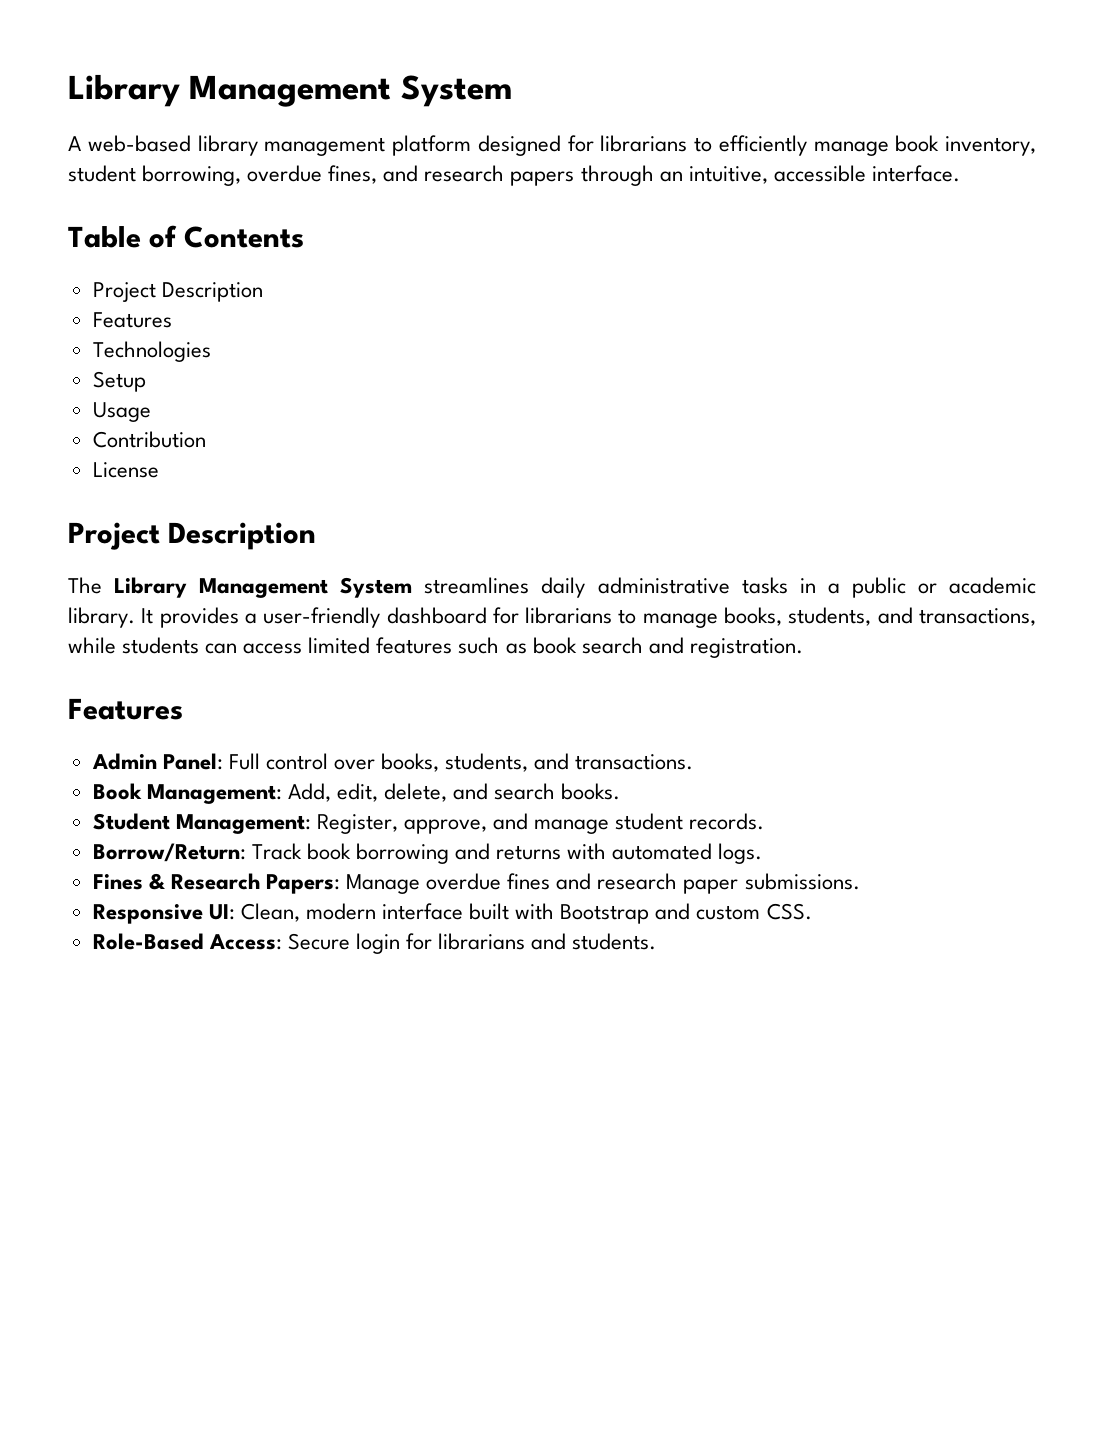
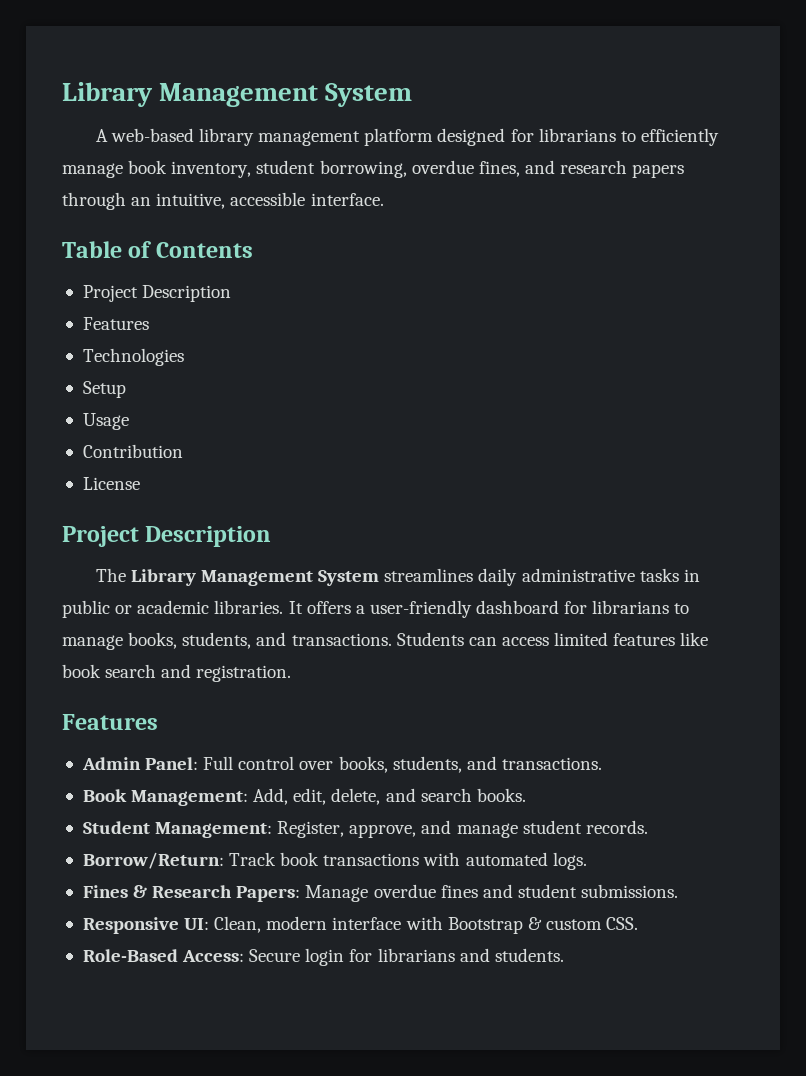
[827,583,840,594] a -> (700, 575) none
[68,607,239,628] library. It provides -> [214,600,351,614] libraries. It offers
[918,608,1036,626] [68,637,200,654] transactions, while students -> [291,632,464,646] transactions. Students
[458,637,527,654] such as -> [680,632,709,646] like
[355,843,562,864] borrowing and returns -> [323,853,420,866] transactions
[597,873,739,894] research paper -> [517,884,577,898] student
[469,903,510,920] built -> (402, 923) none
[655,903,691,920] and -> [527,917,542,930] &

